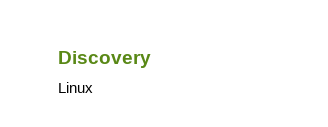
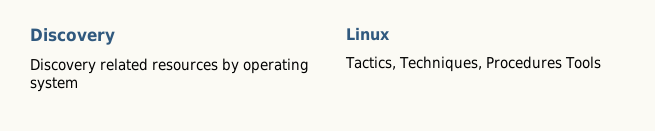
[58,82,93,93] Linux -> [30,58,309,74] [30,77,78,92] [346,27,390,41] [345,56,601,72] Discovery related resources by operating system // Linux // Tactics, Techniques, Procedures Tools

